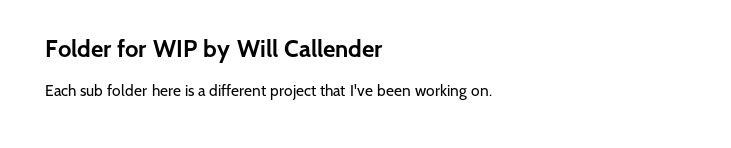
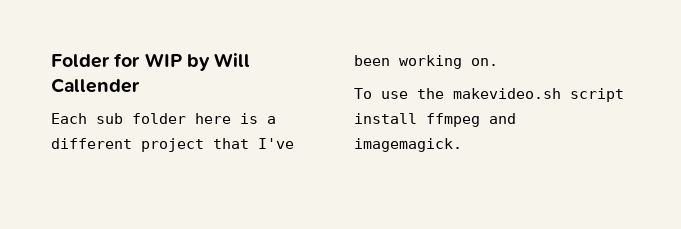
(493, 92) none -> [354,88,624,102] [354,113,516,127] [354,138,462,152] // To use the makevideo.sh script install ffmpeg and imagemagick.

